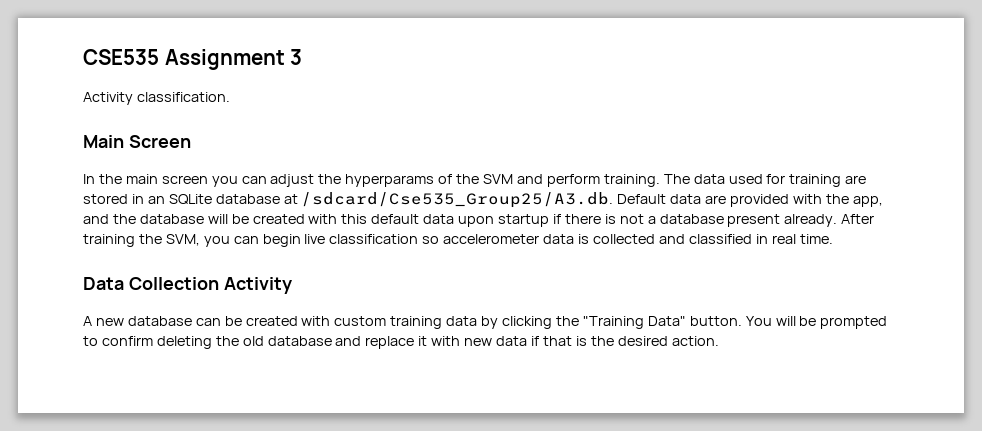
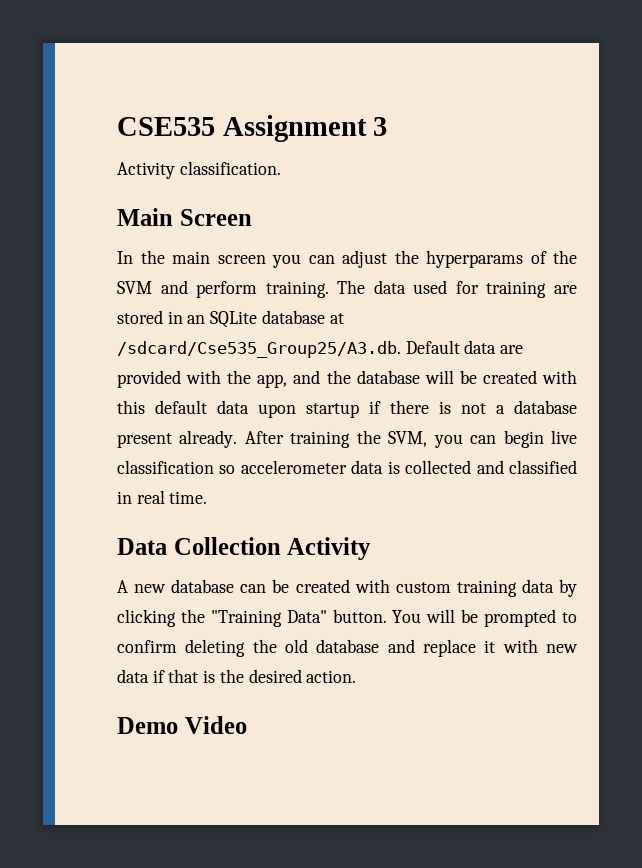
(719, 341) none -> [117,716,247,734] // Demo Video

